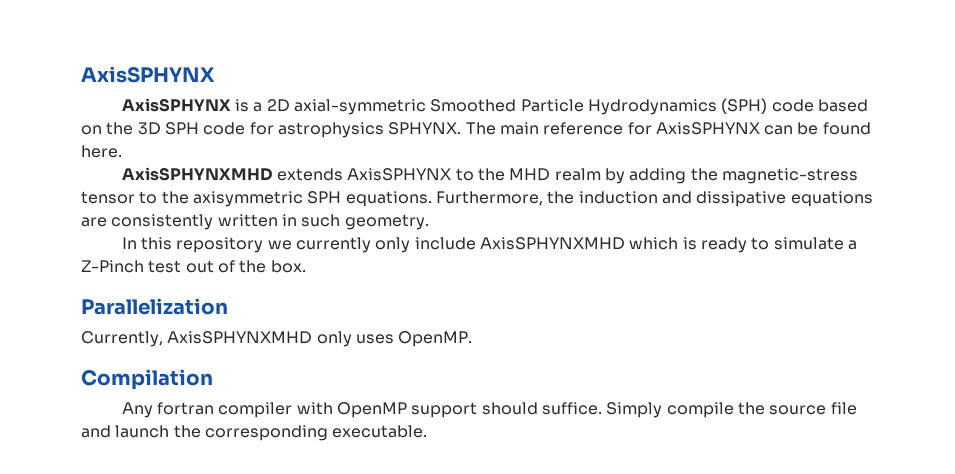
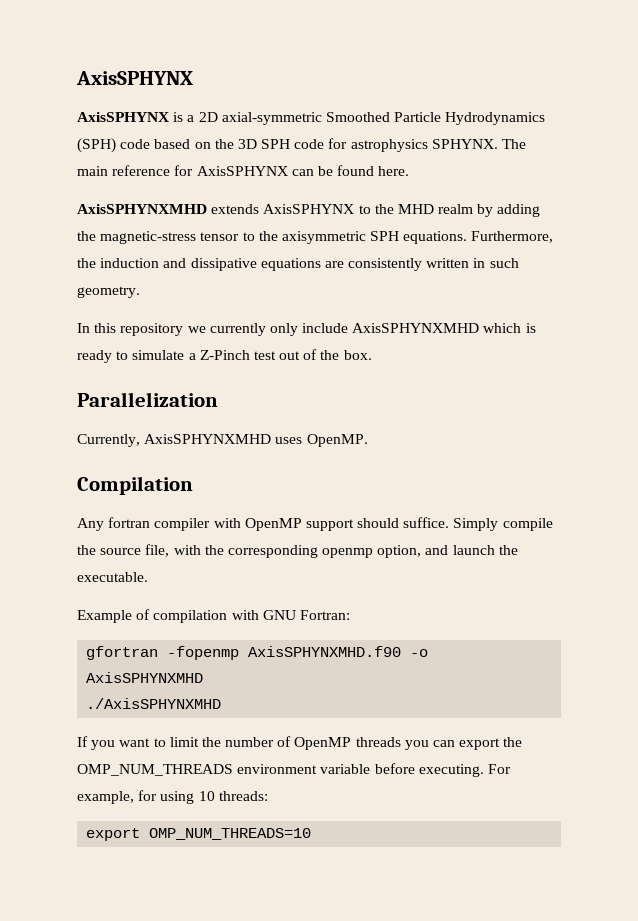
[316,331,352,347] only -> (272, 439) none
[830,402,857,415] file -> [145,544,422,558] file, with the corresponding openmp option,
[204,425,328,441] corresponding -> (518, 550) none
(428, 431) none -> [77,609,350,623] [86,646,429,660] [86,672,204,683] [86,698,222,709] [77,736,523,750] [77,763,511,777] [77,790,268,804] [86,828,312,841] // Example of compilation with GNU Fortran: // gfortran -fopenmp AxisSPHYNXMHD.f90 -o AxisSPHYNXMHD // ./AxisSPHYNXMHD // If you want to limit the number of OpenMP threads you can export the OMP_NUM_THREADS environment variable before executing. For example, for using 10 threads: // export OMP_NUM_THREADS=10

